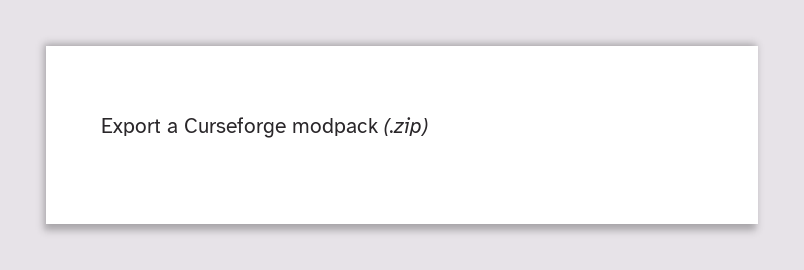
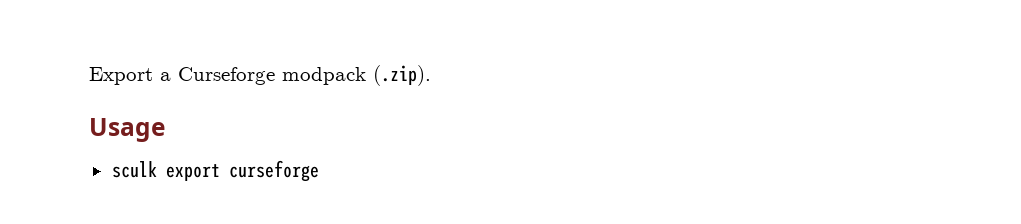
[384,117,428,136] (.zip) -> [373,65,431,86] [89,118,165,142] [111,160,319,182] (.zip). // Usage // sculk export curseforge

